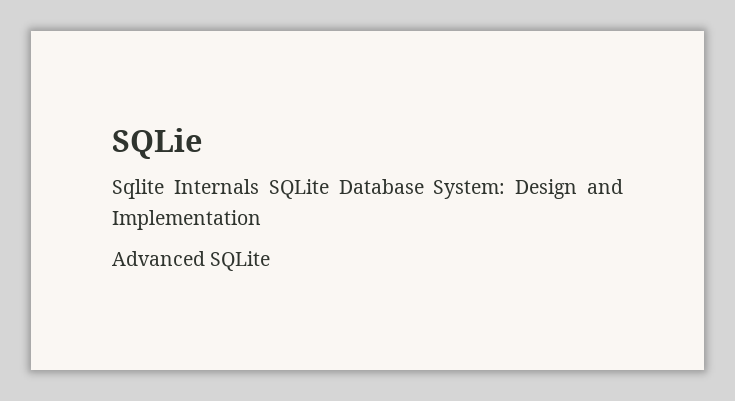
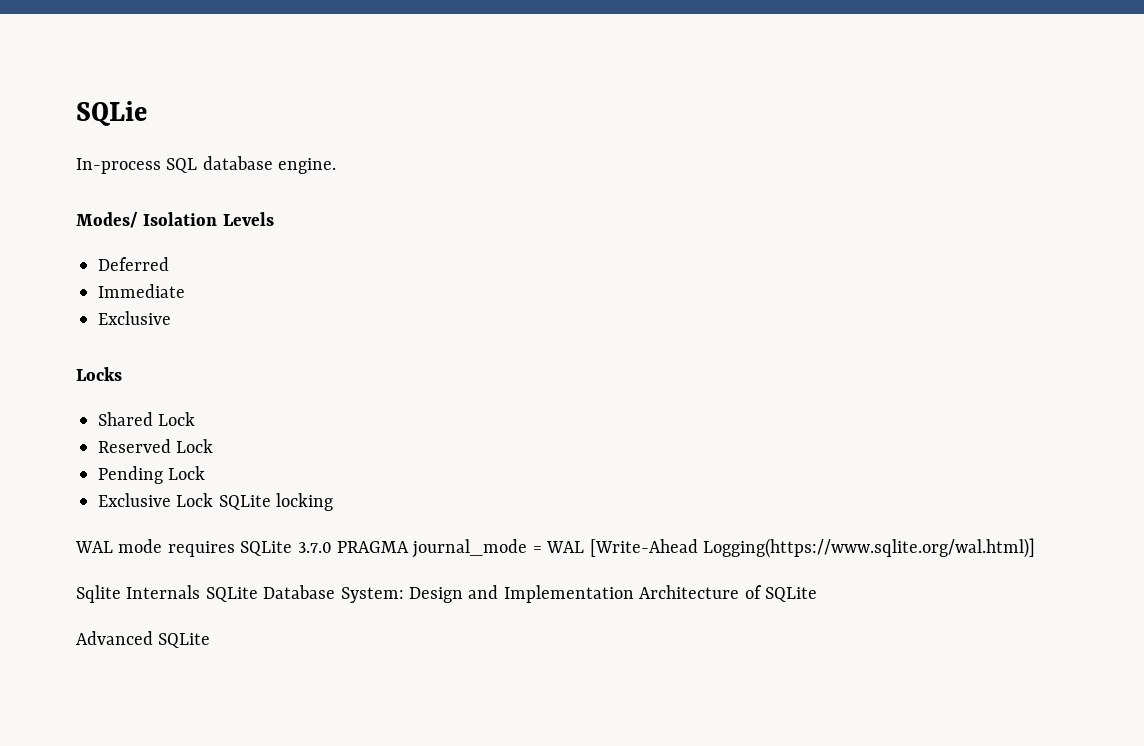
(202, 143) none -> [76,156,337,174] [76,212,274,228] [98,257,169,271] [98,284,185,298] [98,311,171,325] [76,367,122,381] [98,412,196,426] [98,439,214,453] [98,466,206,484] [98,493,334,511] [75,538,1035,558] // In-process SQL database engine. // Modes/ Isolation Levels // Deferred // Immediate // Exclusive // Locks // Shared Lock // Reserved Lock // Pending Lock // Exclusive Lock SQLite locking // WAL mode requires SQLite 3.7.0 PRAGMA journal_mode = WAL [Write-Ahead Logging(https://www.sqlite.org/wal.html)]
(261, 220) none -> [639,585,817,602] Architecture of SQLite

